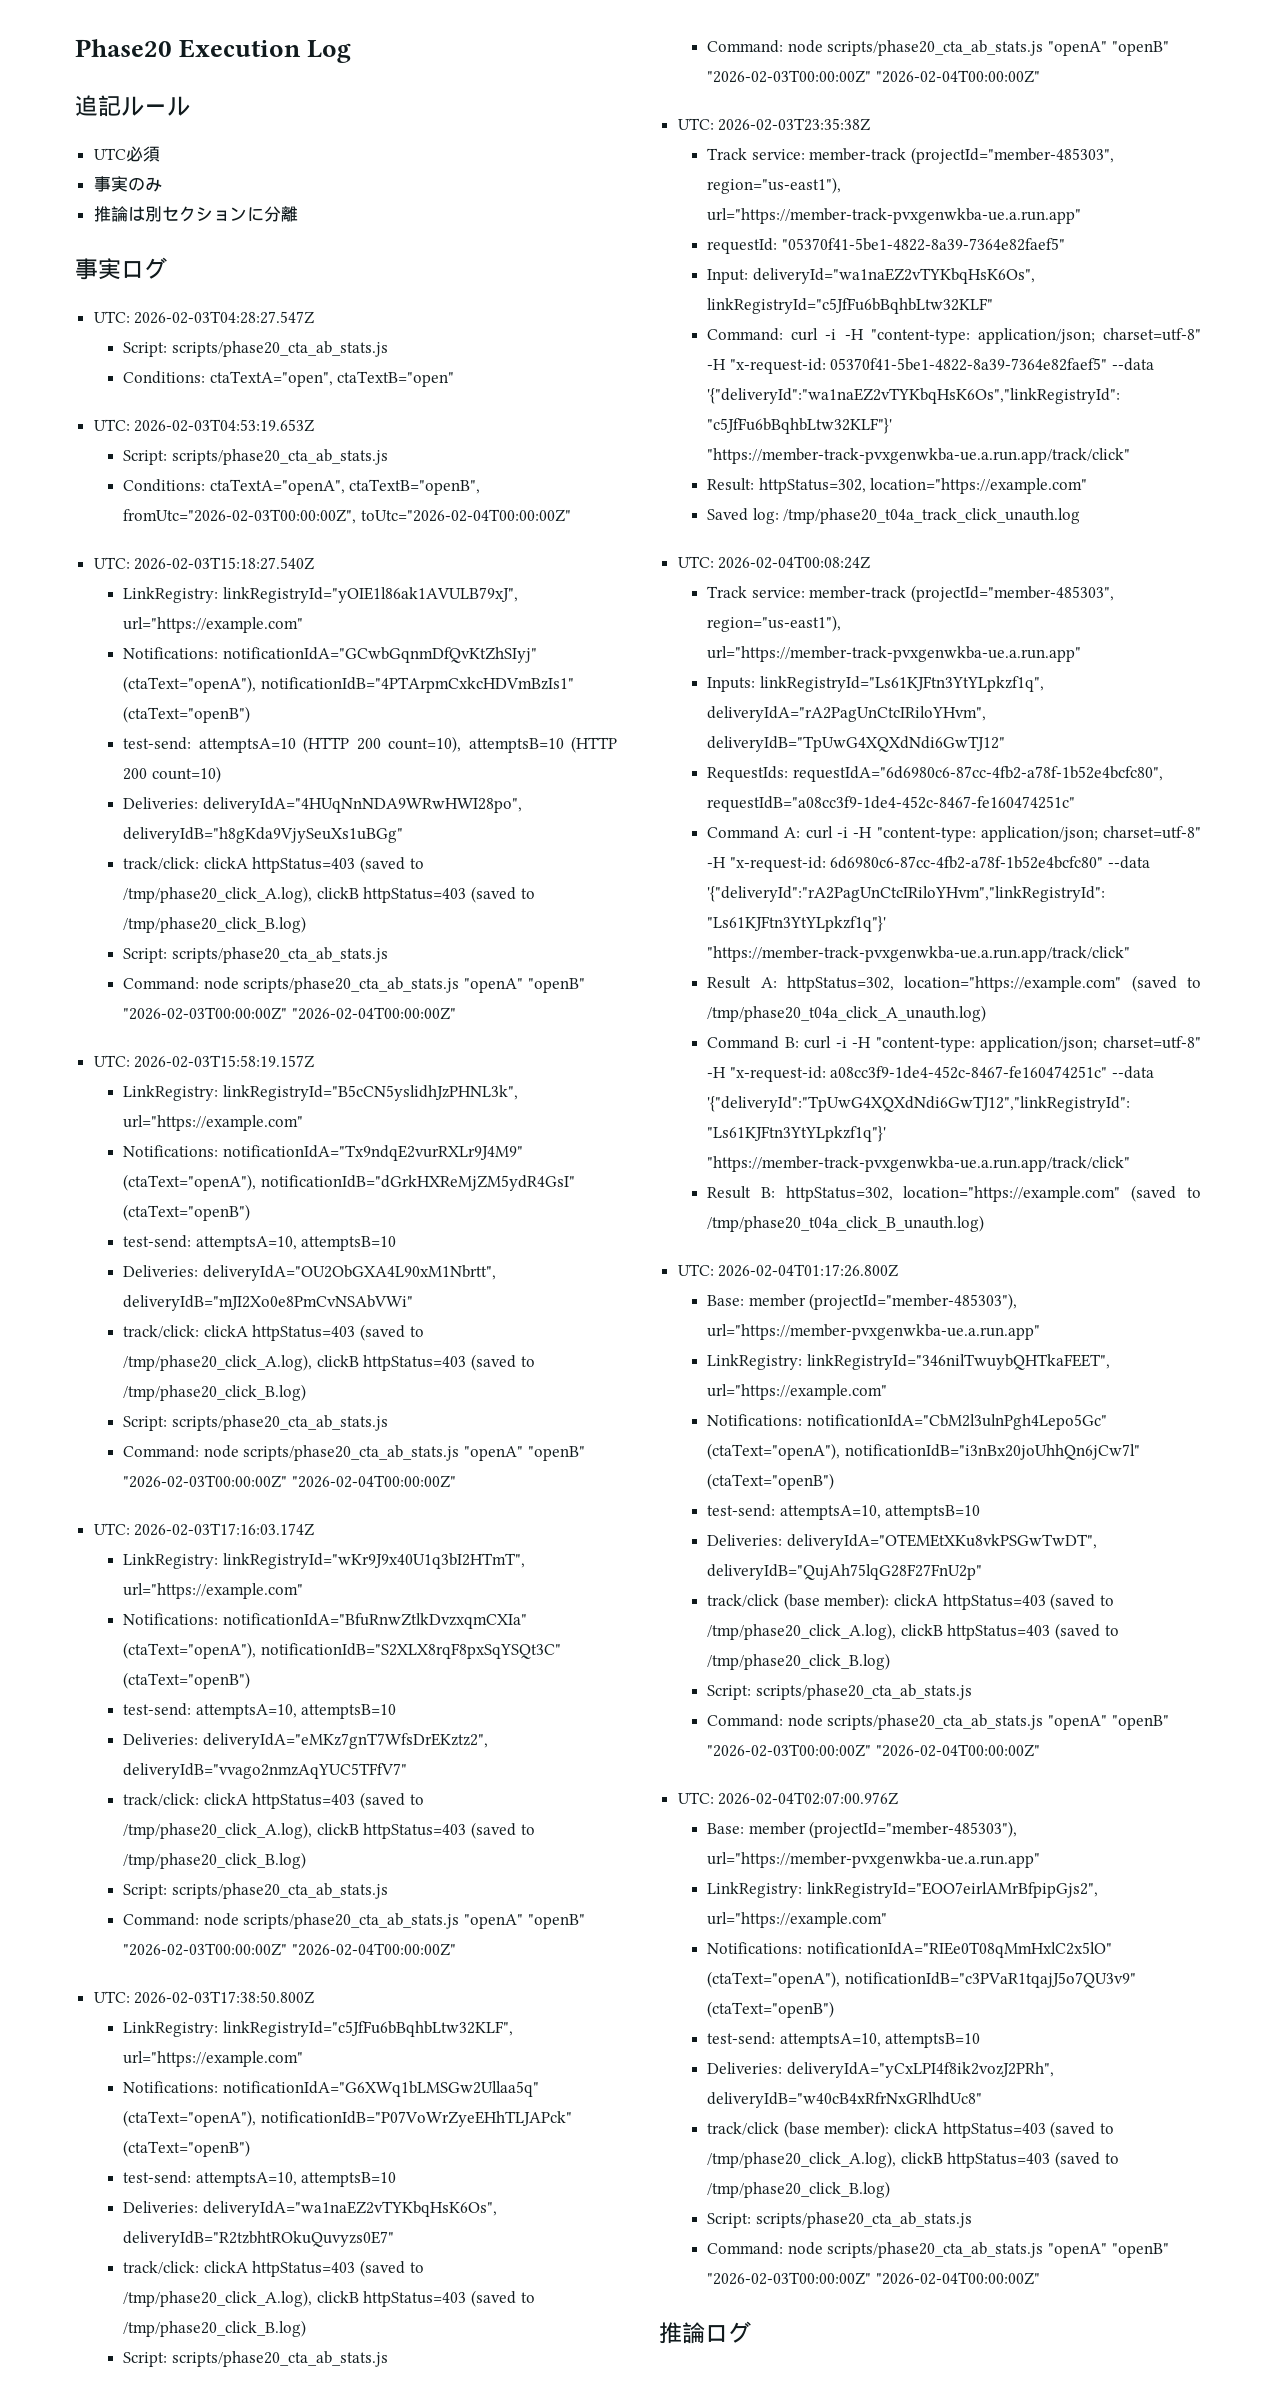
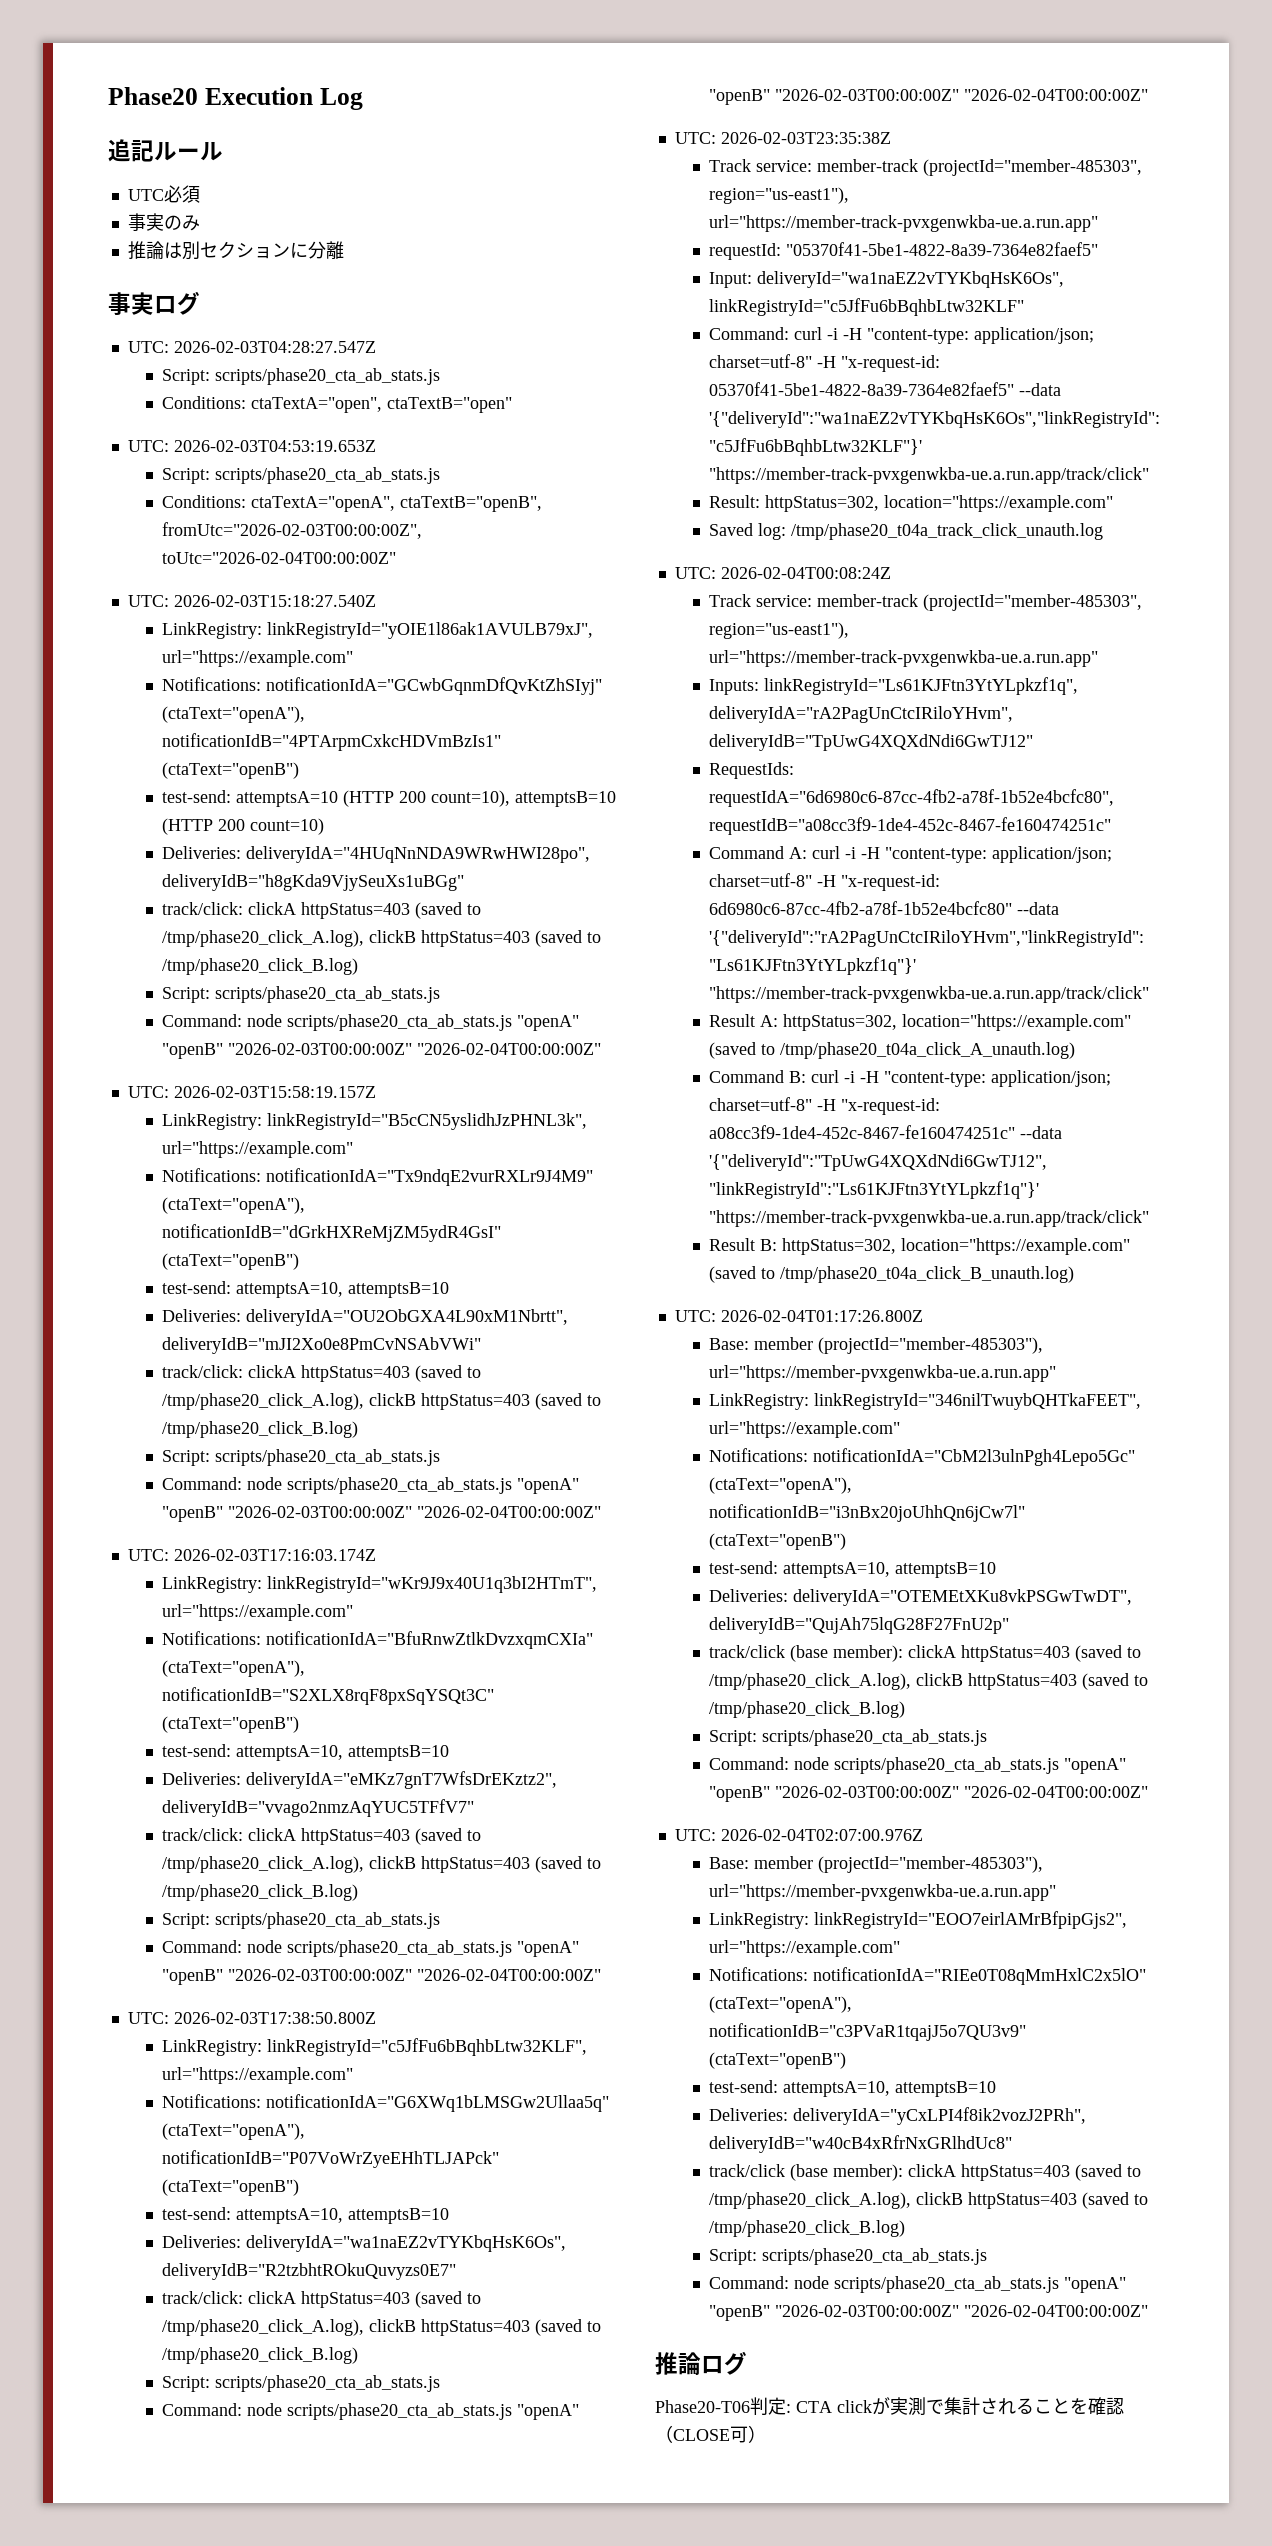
(751, 2332) none -> [655,2397,1124,2416] [655,2425,766,2443] // Phase20-T06判定: CTA clickが実測で集計されることを確認（CLOSE可）

